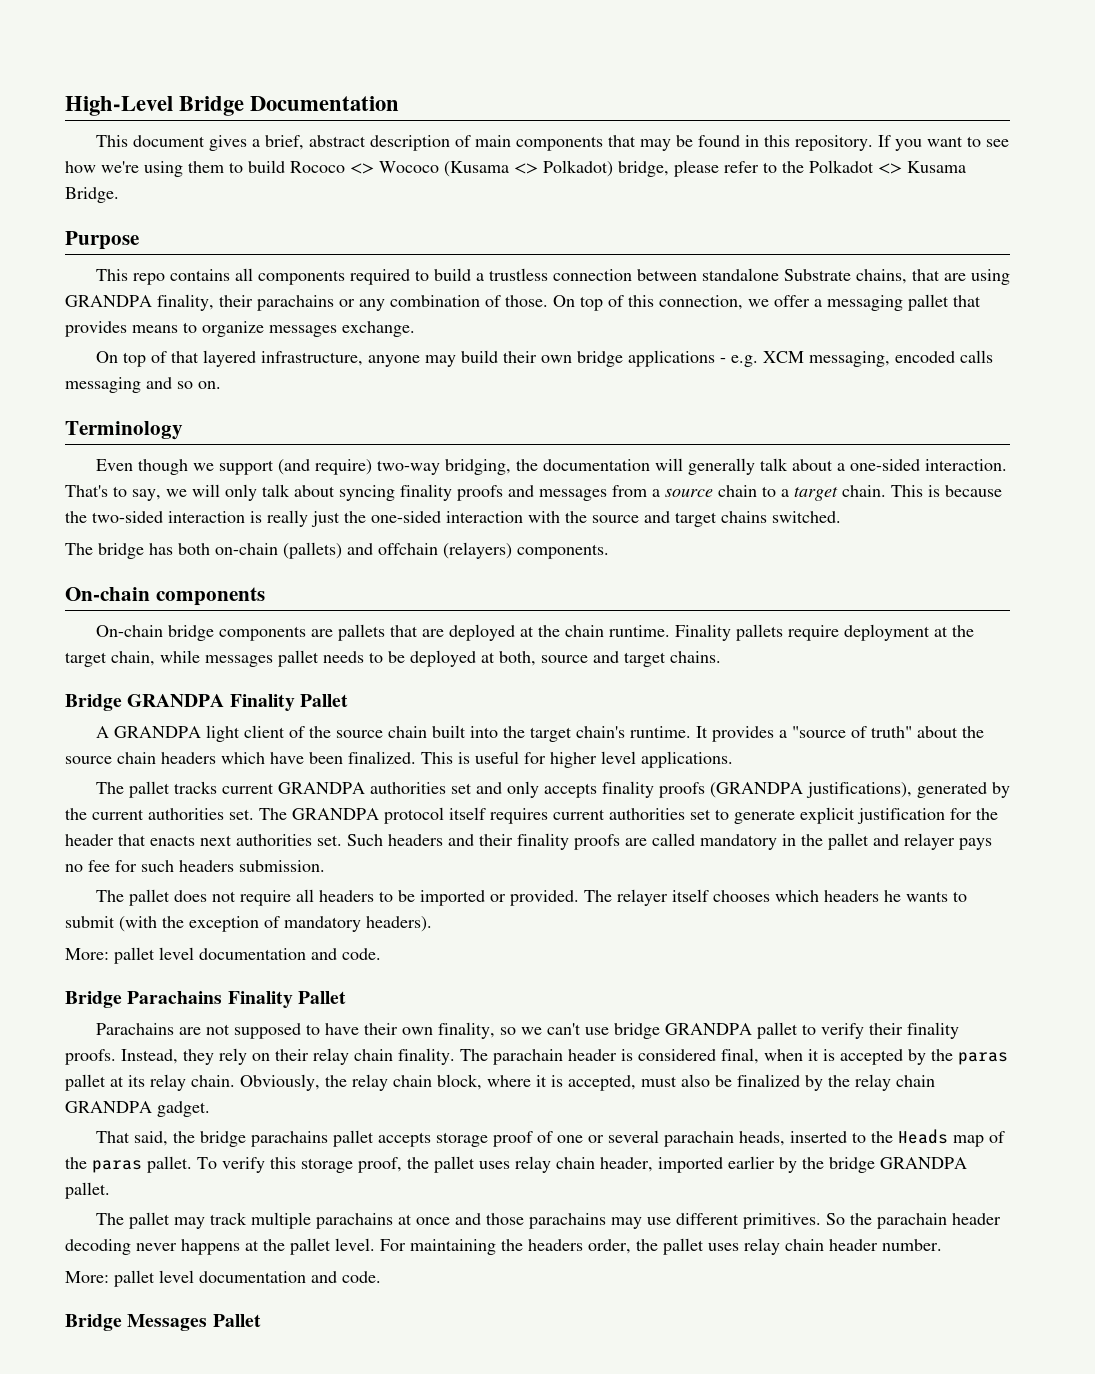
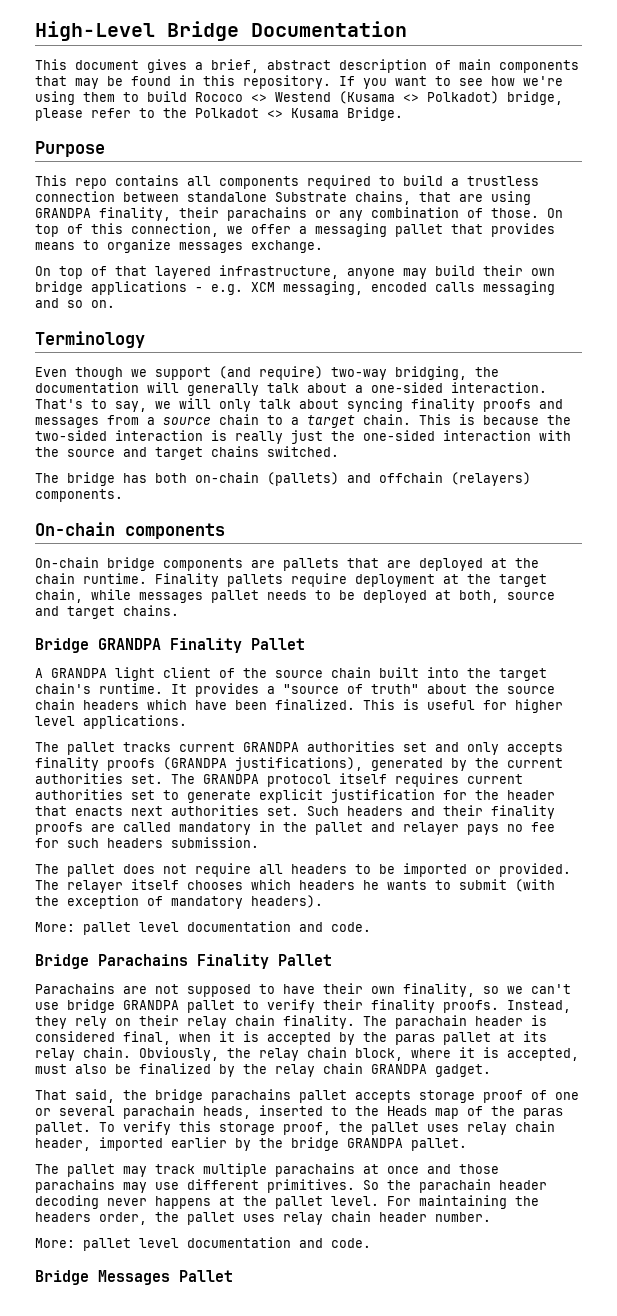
[379,161,439,173] Wococo -> [275,92,331,102] Westend

